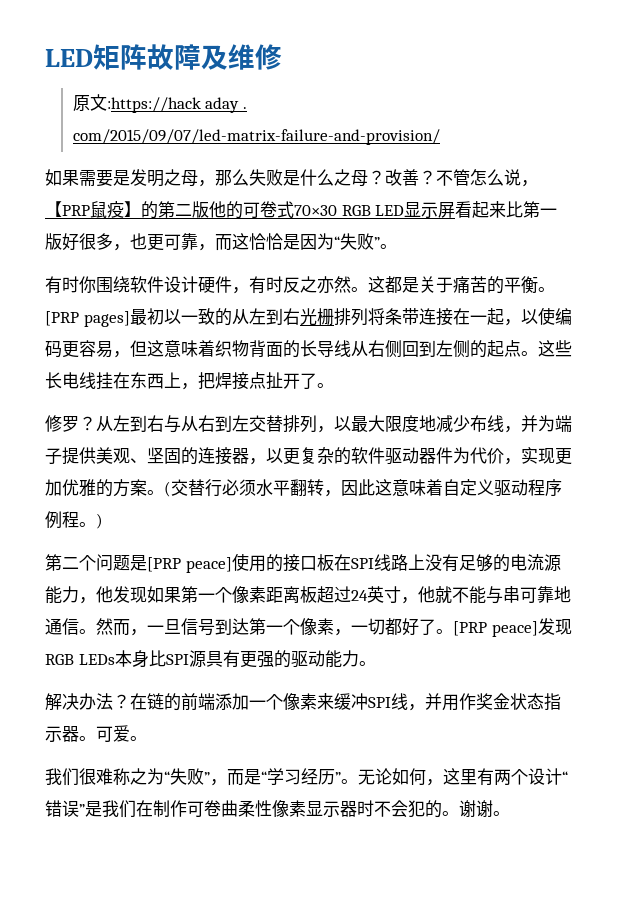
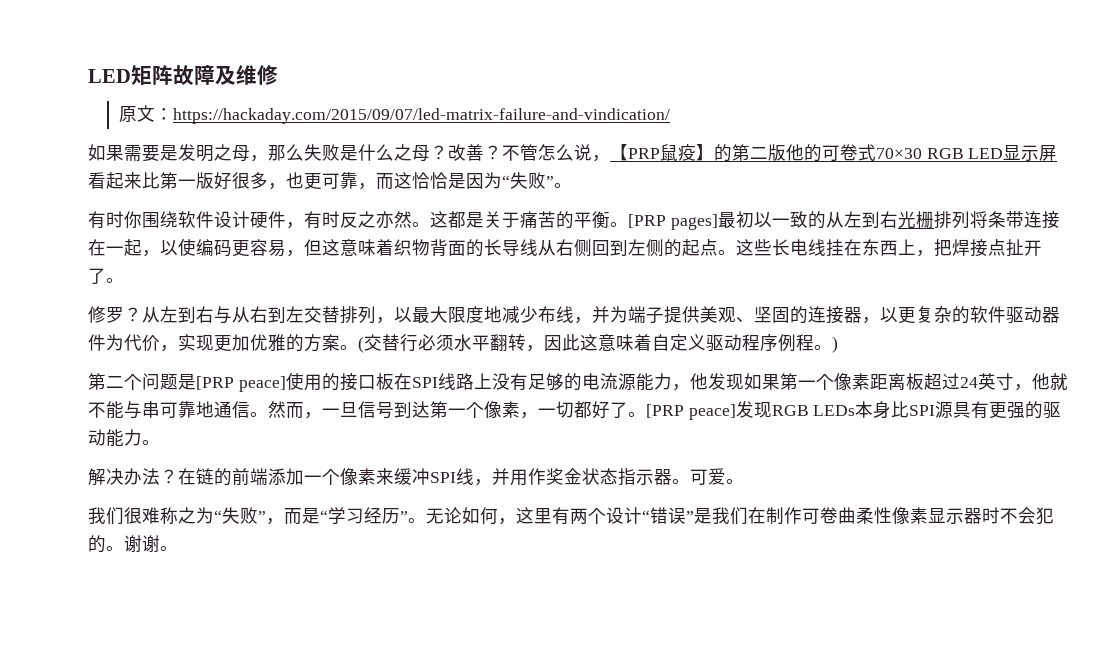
[106,97,247,113] [72,129,440,145] :https://hack aday . com/2015/09/07/led-matrix-failure-and-provision/ -> [154,108,670,124] ：https://hackaday.com/2015/09/07/led-matrix-failure-and-vindication/

